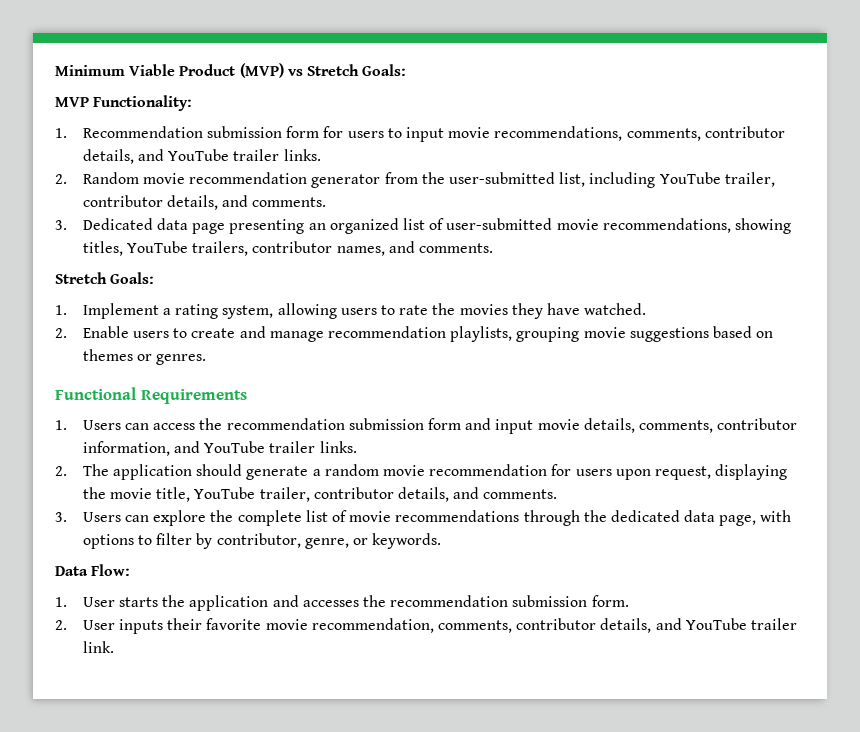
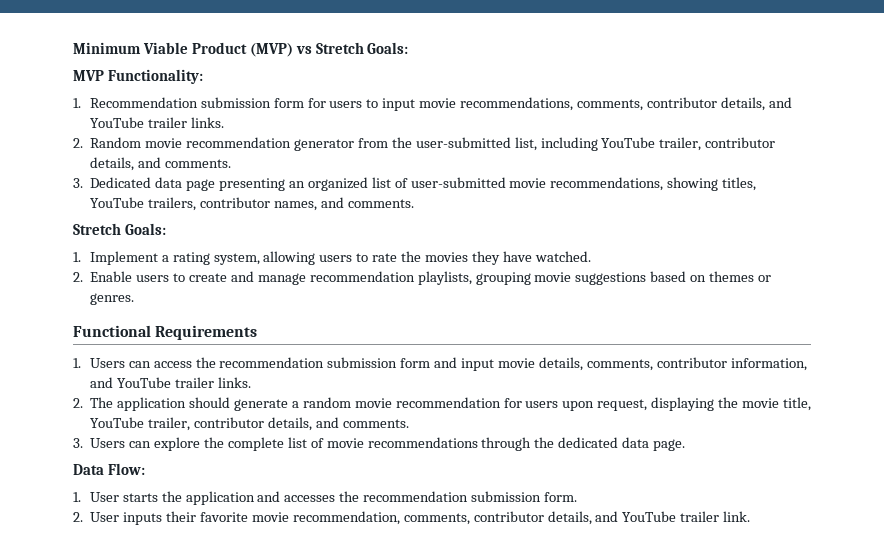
[719,510,792,526] [82,533,442,549] page, with options to filter by contributor, genre, or keywords. -> [653,439,686,451] page.

